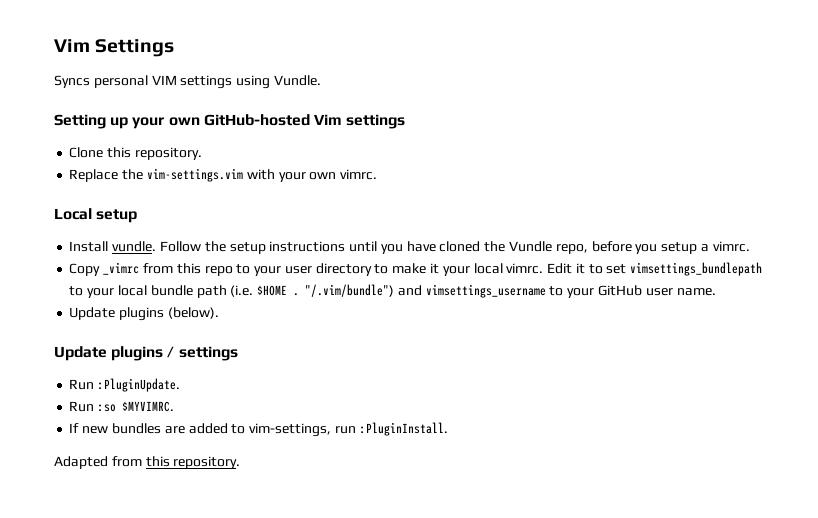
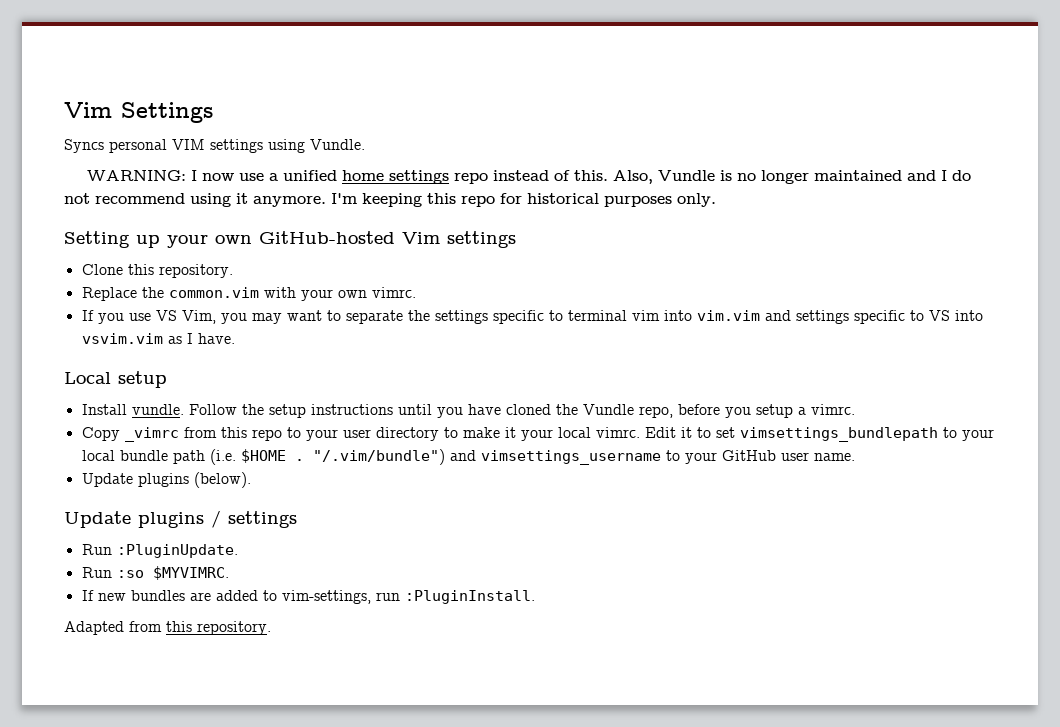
(321, 80) none -> [86,170,971,184] [64,193,716,207] // WARNING: I now use a unified home settings repo instead of this. Also, Vundle is no longer maintained and I do not recommend using it anymore. I'm keeping this repo for historical purposes only.
[146,168,243,182] vim-settings.vim -> [168,287,259,298] common.vim
(378, 174) none -> [81,310,983,324] [81,333,235,344] // If you use VS Vim, you may want to separate the settings specific to terminal vim into vim.vim and settings specific to VS into vsvim.vim as I have.

